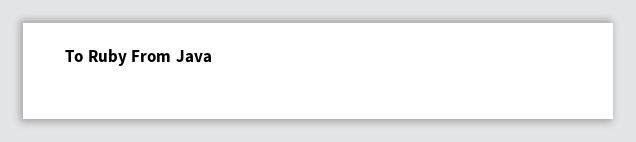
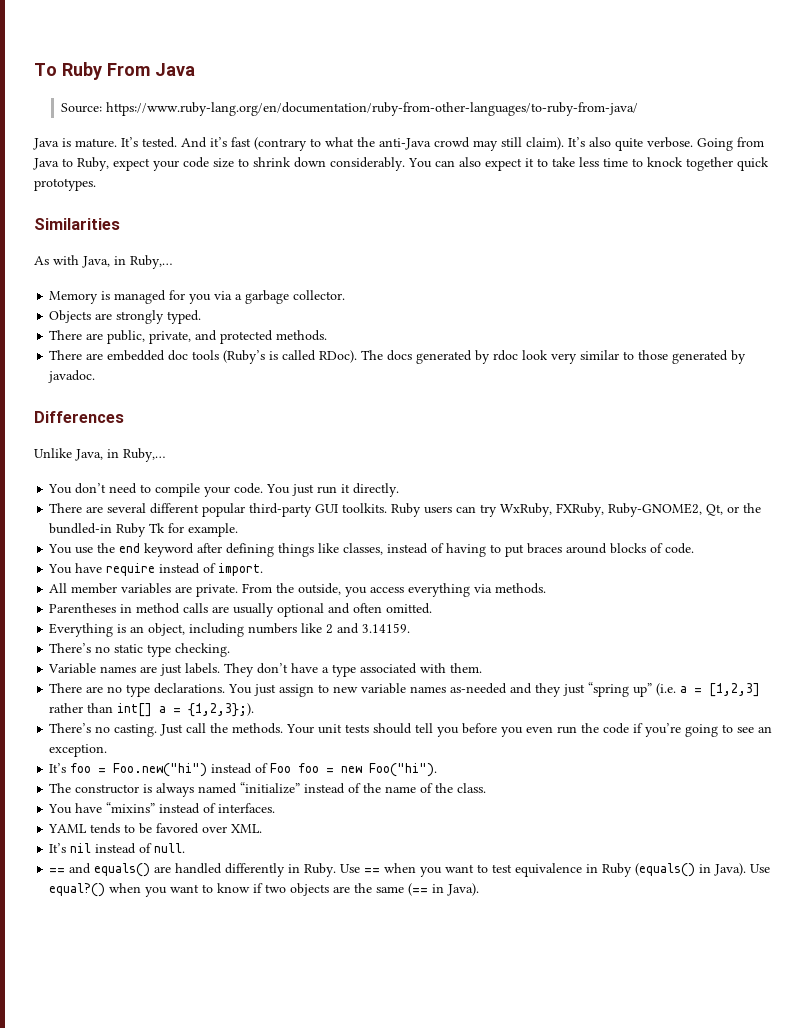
(212, 56) none -> [61,102,639,116] [33,137,764,151] [33,157,769,171] [34,178,96,191] [34,218,120,230] [34,255,172,269] [49,290,346,304] [49,310,202,324] [49,330,328,344] [49,350,747,364] [48,370,96,383] [34,411,124,423] [34,448,165,462] [48,483,400,497] [49,503,762,517] [49,523,239,537] [48,543,695,557] [48,563,264,576] [49,583,547,597] [49,603,433,617] [49,623,411,637] [49,643,231,657] [48,663,483,677] [49,682,761,697] [49,703,255,717] [49,723,773,737] [49,744,108,757] [49,763,438,777] [49,782,487,797] [48,802,276,814] [48,823,263,834] [49,843,186,854] [49,863,771,877] [49,883,480,897] // Source: https://www.ruby-lang.org/en/documentation/ruby-from-other-languages/to-ruby-from-java/ // Java is mature. It’s tested. And it’s fast (contrary to what the anti-Java crowd may still claim). It’s also quite verbose. Going from Java to Ruby, expect your code size to shrink down considerably. You can also expect it to take less time to knock together quick prototypes. // Similarities // As with Java, in Ruby,… // Memory is managed for you via a garbage collector. // Objects are strongly typed. // There are public, private, and protected methods. // There are embedded doc tools (Ruby’s is called RDoc). The docs generated by rdoc look very similar to those generated by javadoc. // Differences // Unlike Java, in Ruby,… // You don’t need to compile your code. You just run it directly. // There are several different popular third-party GUI toolkits. Ruby users can try WxRuby, FXRuby, Ruby-GNOME2, Qt, or the bundled-in Ruby Tk for example. // You use the end keyword after defining things like classes, instead of having to put braces around blocks of code. // You have require instead of import. // All member variables are private. From the outside, you access everything via methods. // Parentheses in method calls are usually optional and often omitted. // Everything is an object, including numbers like 2 and 3.14159. // There’s no static type checking. // Variable names are just labels. They don’t have a type associated with them. // There are no type declarations. You just assign to new variable names as-needed and they just “spring up” (i.e. a = [1,2,3] rather than int[] a = {1,2,3};). // There’s no casting. Just call the methods. Your unit tests should tell you before you even run the code if you’re going to see an exception. // It’s foo = Foo.new("hi") instead of Foo foo = new Foo("hi"). // The constructor is always named “initialize” instead of the name of the class. // You have “mixins” instead of interfaces. // YAML tends to be favored over XML. // It’s nil instead of null. // == and equals() are handled differently in Ruby. Use == when you want to test equivalence in Ruby (equals() in Java). Use equal?() when you want to know if two objects are the same (== in Java).

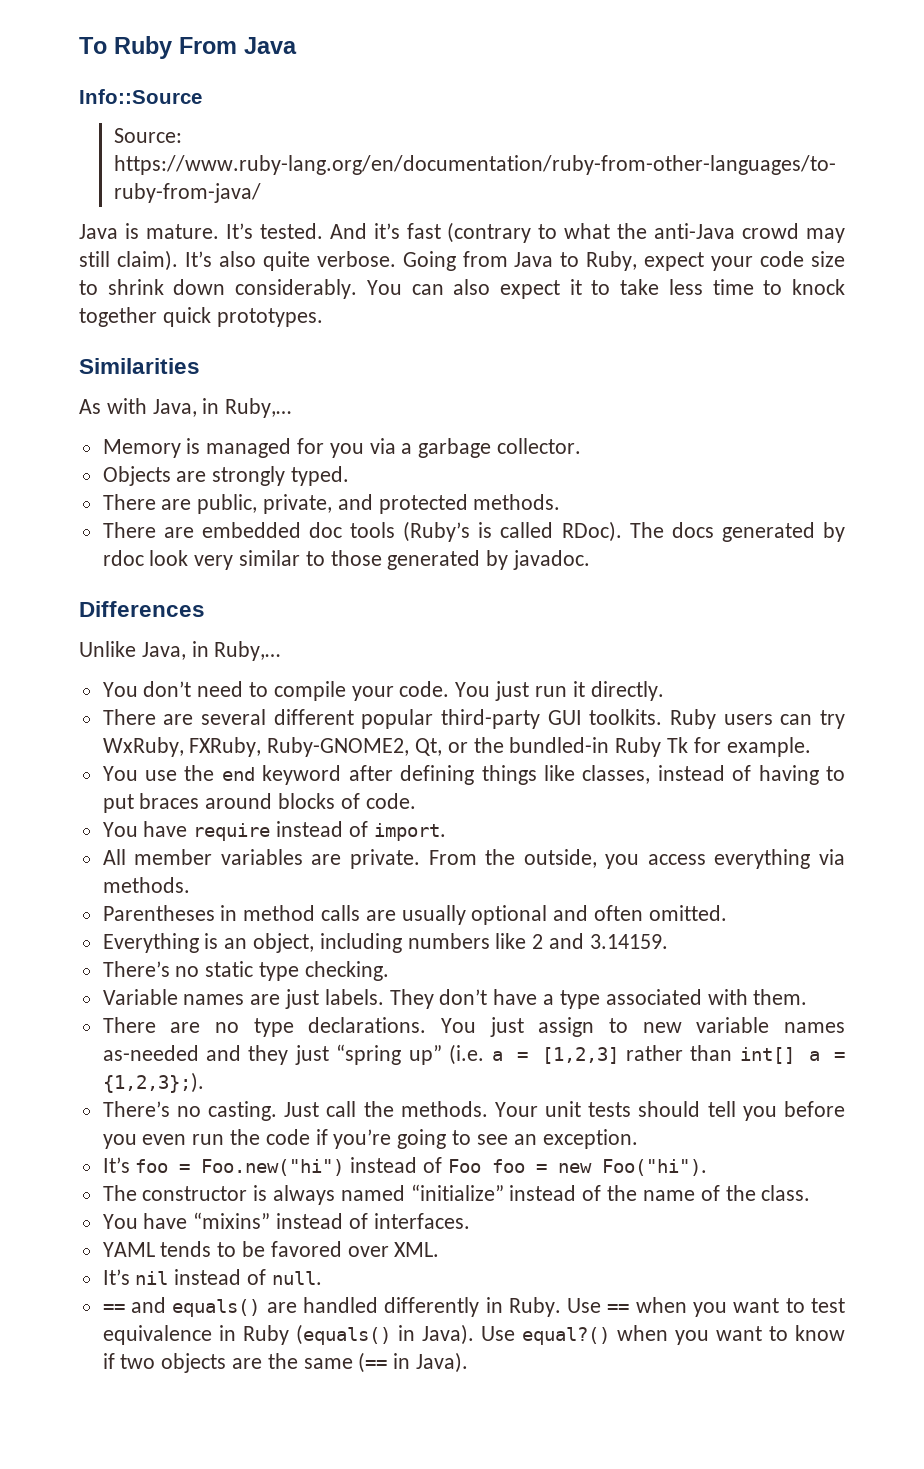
(195, 69) none -> [79,89,202,104] // Info::Source

